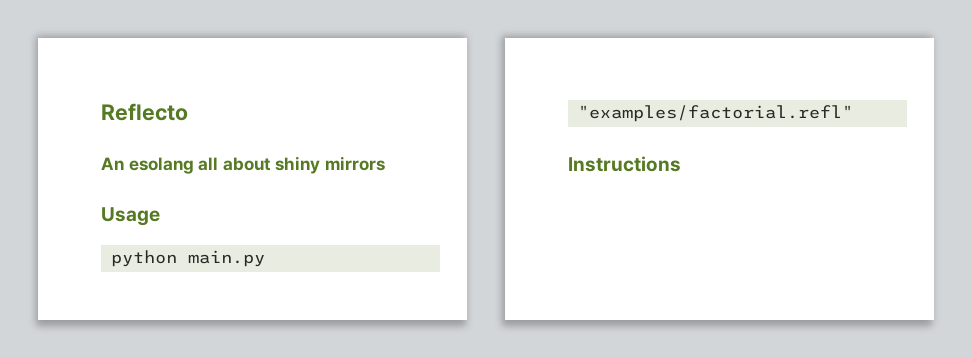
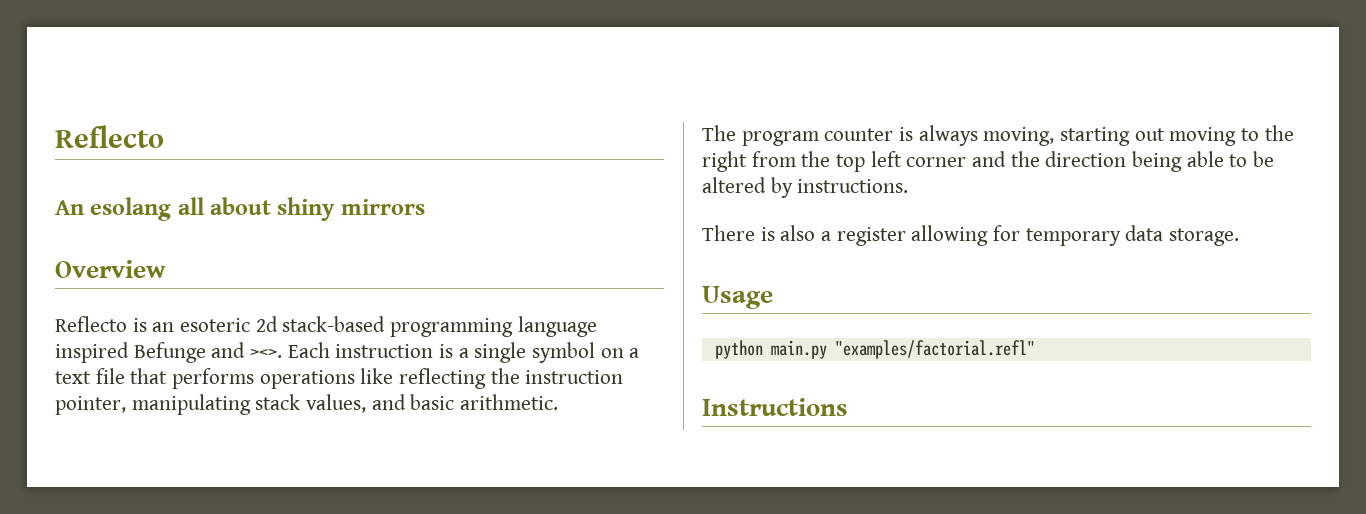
(385, 163) none -> [55,260,166,278] [55,316,597,337] [55,342,640,363] [55,368,624,389] [55,394,559,415] [702,125,1294,146] [702,151,1275,172] [702,177,909,198] [702,225,1240,246] // Overview // Reflecto is an esoteric 2d stack-based programming language inspired Befunge and ><>. Each instruction is a single symbol on a text file that performs operations like reflecting the instruction pointer, manipulating stack values, and basic arithmetic. // The program counter is always moving, starting out moving to the right from the top left corner and the direction being able to be altered by instructions. // There is also a register allowing for temporary data storage.

